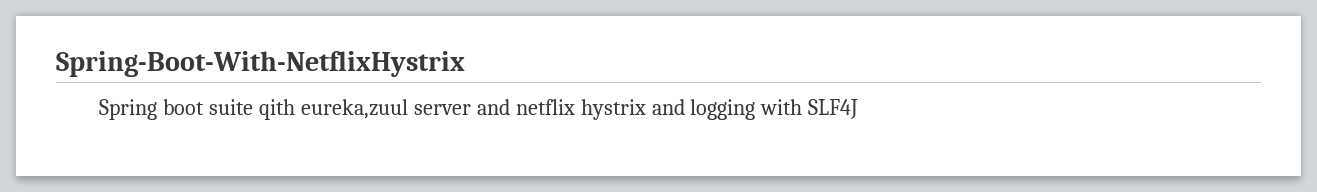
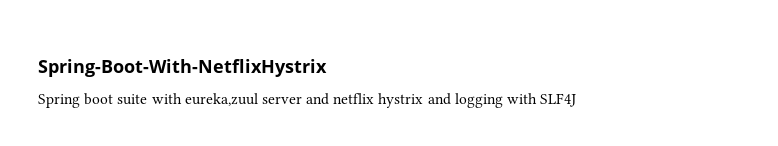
[258,99,295,120] qith -> [151,93,182,104] with

